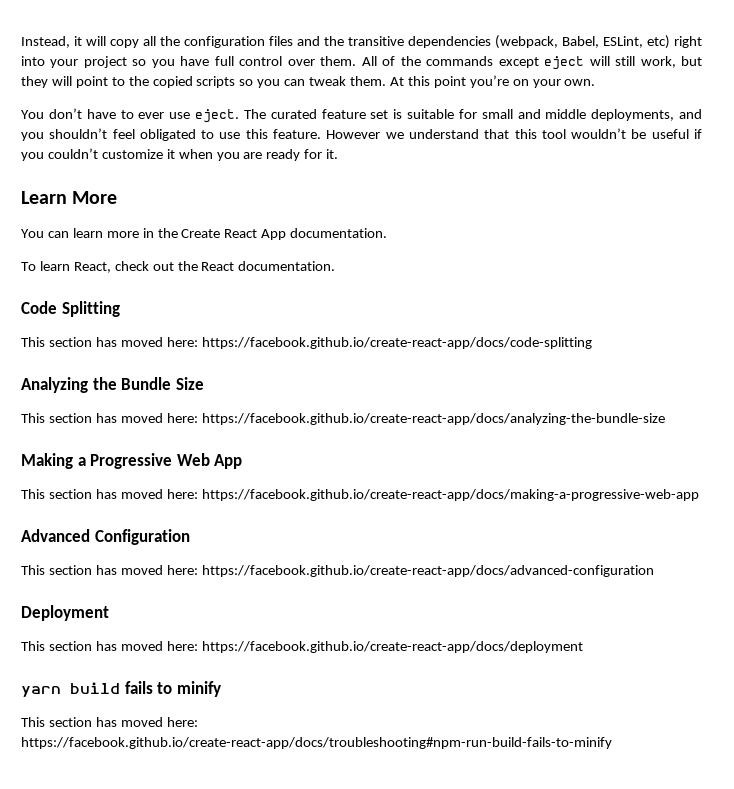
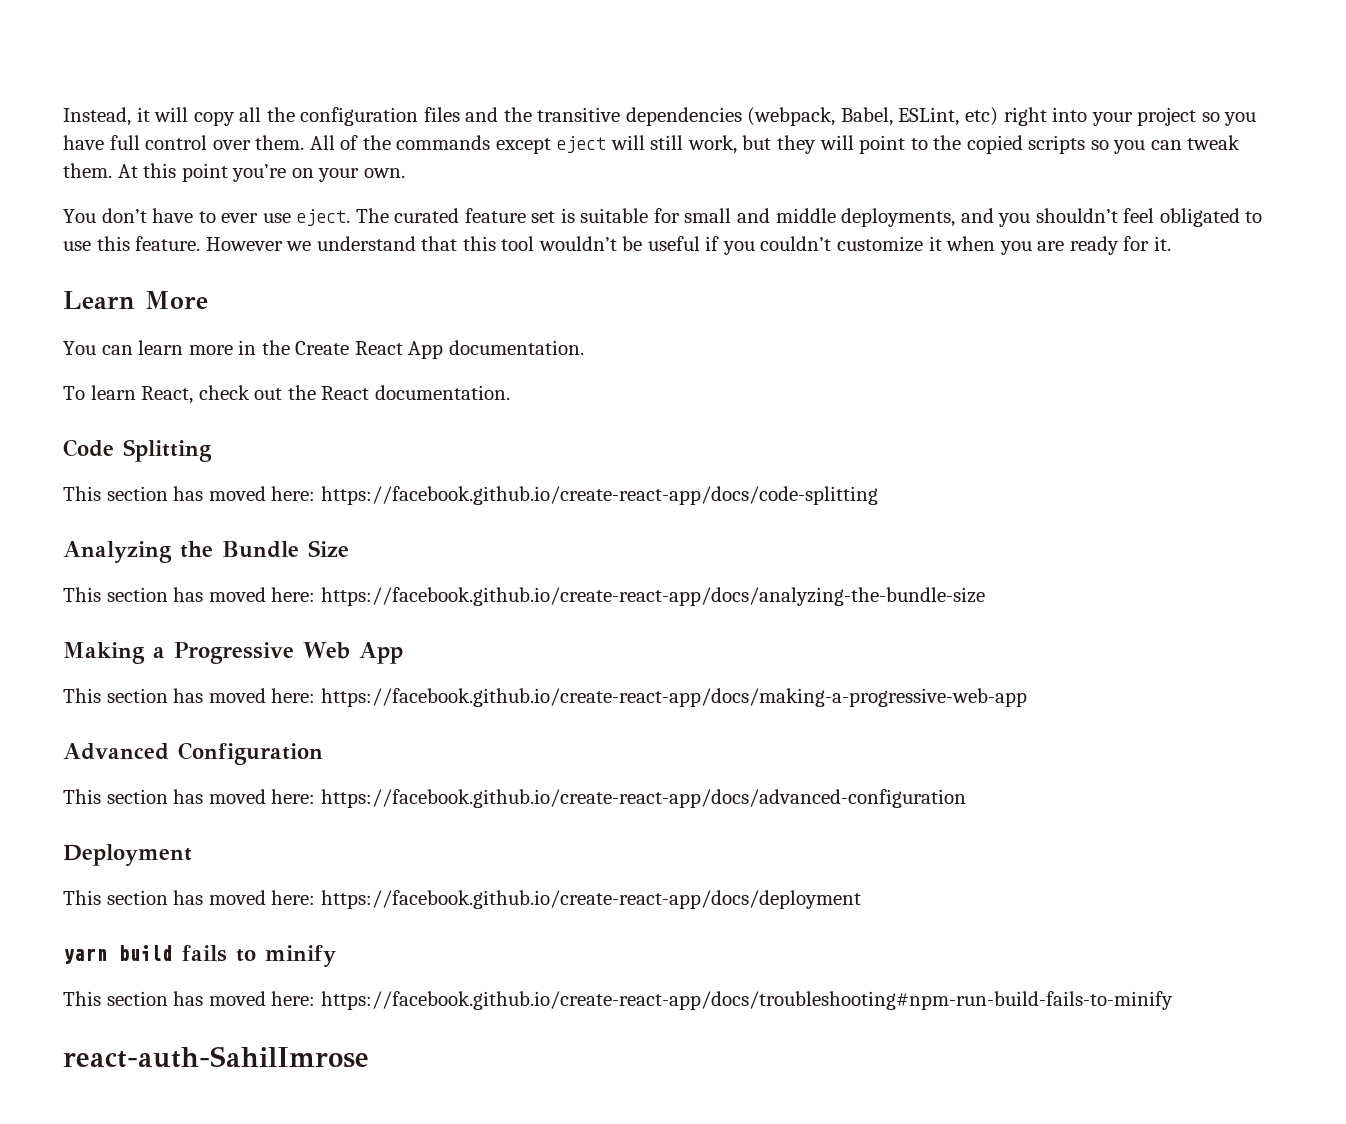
(612, 743) none -> [63,1046,369,1068] // react-auth-SahilImrose

